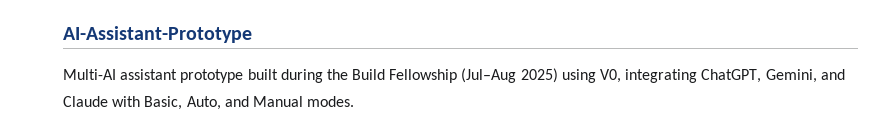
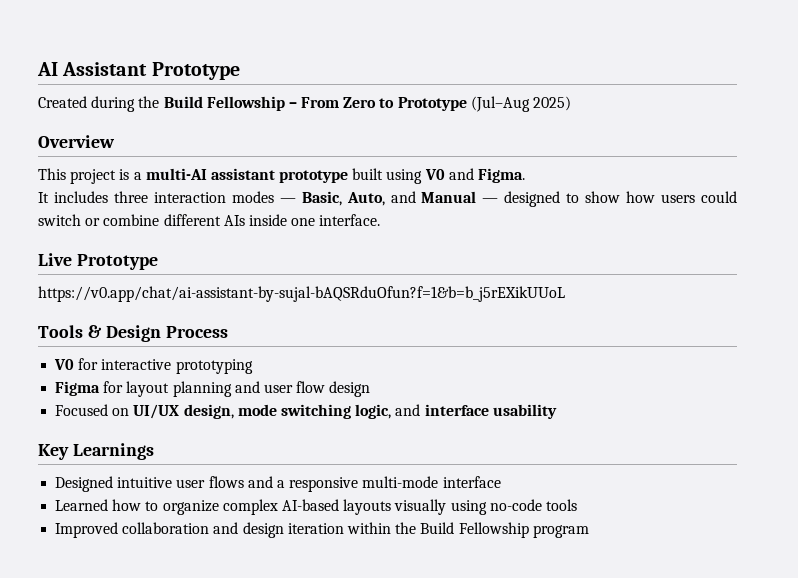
[63,26,252,43] [63,68,845,83] [63,96,355,110] AI-Assistant-Prototype // Multi-AI assistant prototype built during the Build Fellowship (Jul–Aug 2025) using V0, integrating ChatGPT, Gemini, and Claude with Basic, Auto, and Manual modes. -> [37,62,240,80] [38,96,572,112] [38,135,115,148] [38,168,526,184] [38,191,737,207] [38,214,381,226] [38,253,158,270] [38,286,565,302] [38,325,228,342] [54,358,253,374] [55,381,371,397] [55,404,557,419] [38,443,154,460] [55,476,501,492] [55,499,577,515] [55,522,589,538] AI Assistant Prototype // Created during the Build Fellowship – From Zero to Prototype (Jul–Aug 2025) // Overview // This project is a multi-AI assistant prototype built using V0 and Figma. // It includes three interaction modes — Basic, Auto, and Manual — designed to show how users could switch or combine different AIs inside one interface. // Live Prototype // https://v0.app/chat/ai-assistant-by-sujal-bAQSRduOfun?f=1&b=b_j5rEXikUUoL // Tools & Design Process // V0 for interactive prototyping // Figma for layout planning and user flow design // Focused on UI/UX design, mode switching logic, and interface usability // Key Learnings // Designed intuitive user flows and a responsive multi-mode interface // Learned how to organize complex AI-based layouts visually using no-code tools // Improved collaboration and design iteration within the Build Fellowship program

